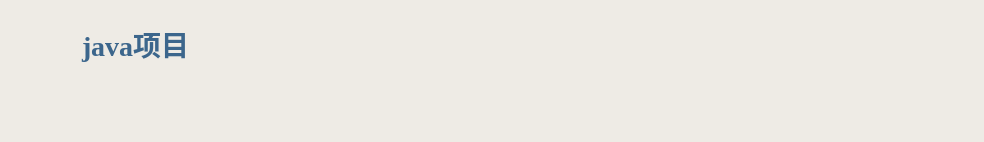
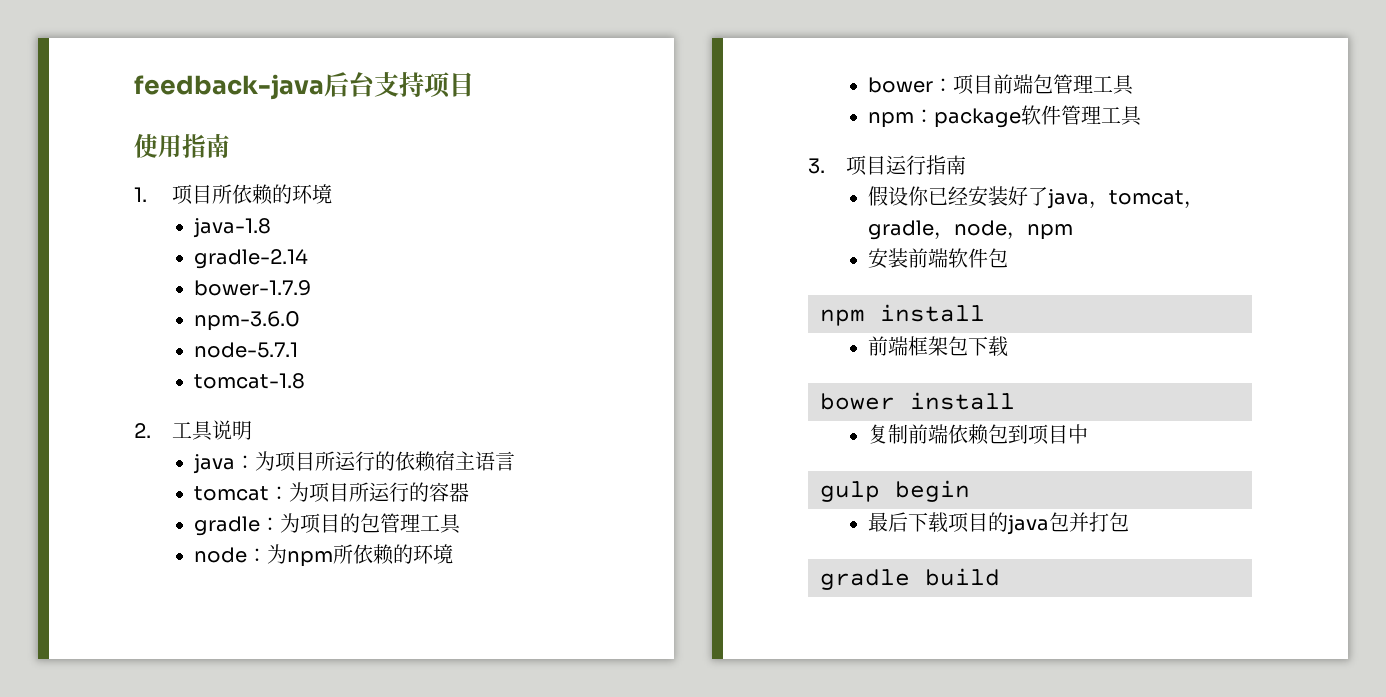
[81,33,189,62] java项目 -> [134,72,474,100] [134,133,230,158] [134,184,332,205] [192,218,271,238] [193,249,308,269] [193,280,311,296] [193,311,300,331] [193,342,298,358] [193,373,305,389] [134,420,252,441] [192,450,515,474] [193,482,469,503] [193,513,461,536] [193,544,453,567] [867,74,1134,95] [867,105,1142,128] [808,155,966,176] [867,186,1204,209] [867,220,1073,240] [867,248,1008,269] [820,304,985,326] [867,336,1008,357] [820,392,1015,410] [867,424,1088,445] [820,480,970,502] [867,512,1129,535] [820,568,1000,590] feedback-java后台支持项目 // 使用指南 // 1.项目所依赖的环境 // java-1.8 // gradle-2.14 // bower-1.7.9 // npm-3.6.0 // node-5.7.1 // tomcat-1.8 // 2.工具说明 // java：为项目所运行的依赖宿主语言 // tomcat：为项目所运行的容器 // gradle：为项目的包管理工具 // node：为npm所依赖的环境 // bower：项目前端包管理工具 // npm：package软件管理工具 // 3.项目运行指南 // 假设你已经安装好了java，tomcat，gradle，node，npm // 安装前端软件包 // npm install // 前端框架包下载 // bower install // 复制前端依赖包到项目中 // gulp begin // 最后下载项目的java包并打包 // gradle build

